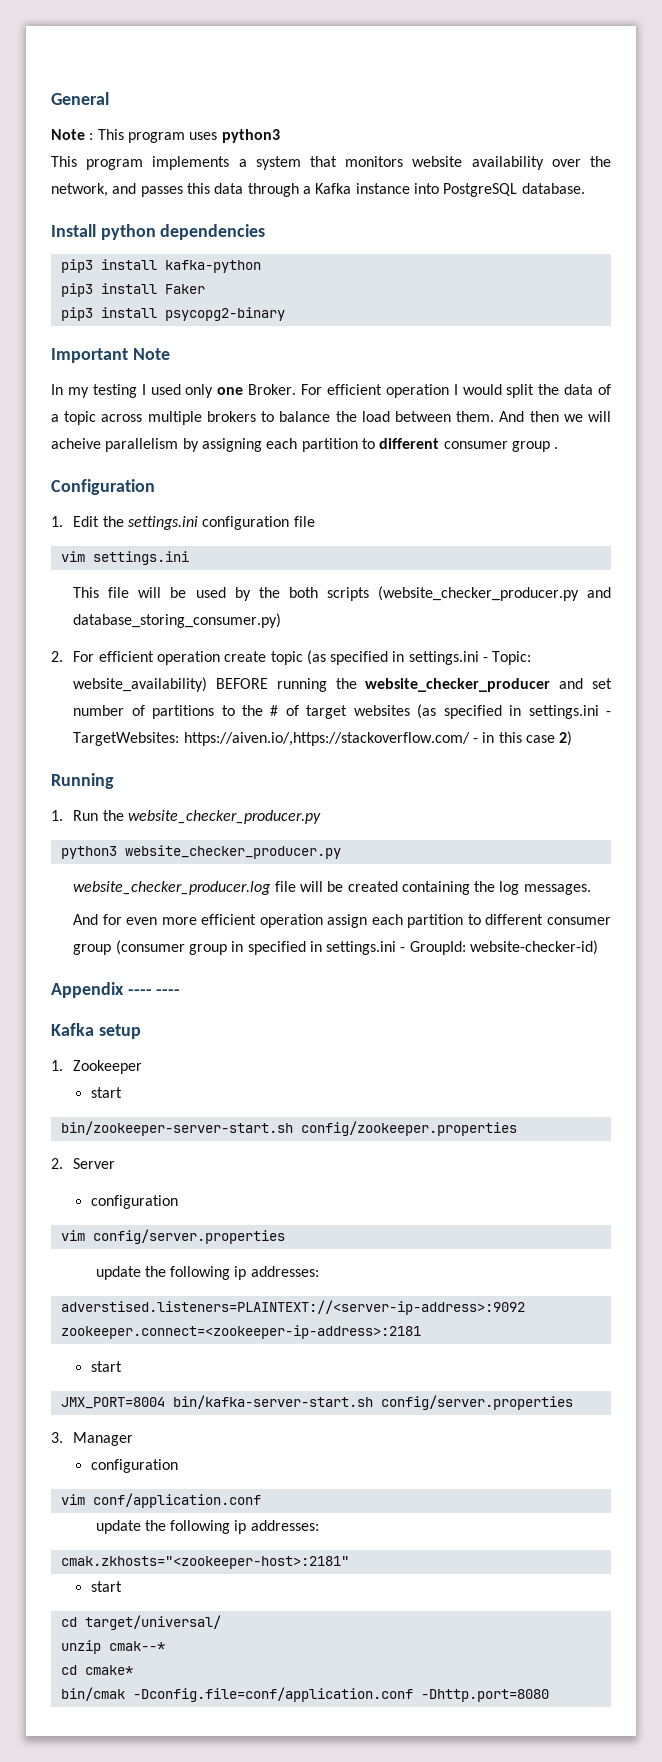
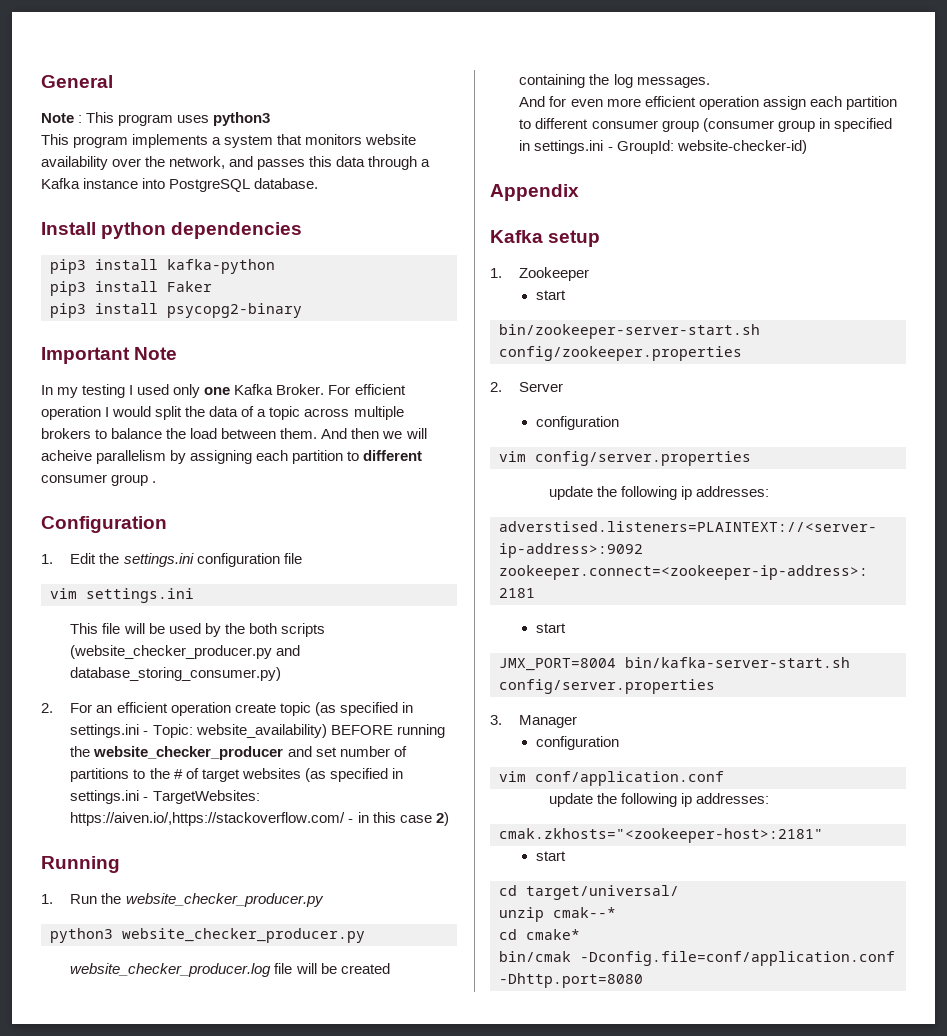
(244, 391) none -> [234,384,274,395] Kafka
(95, 656) none -> [96,705,113,713] an
[127,989,181,995] ---- ---- -> (579, 192) none

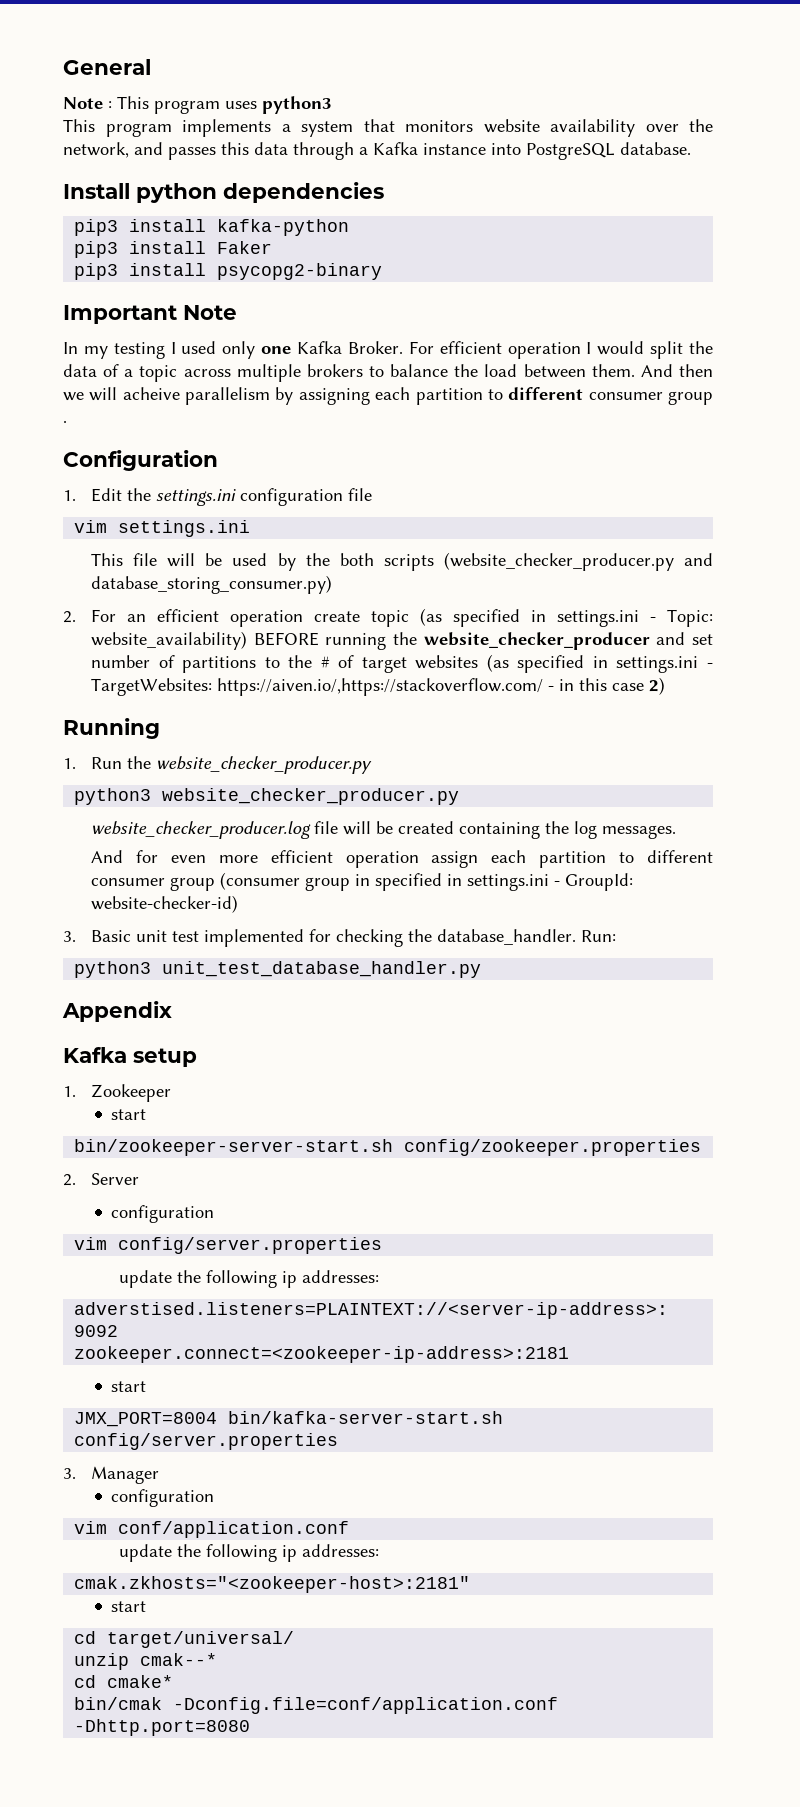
(807, 147) none -> [63,929,617,947] [74,961,482,978] // 3. Basic unit test implemented for checking the database_handler. Run: // python3 unit_test_database_handler.py

